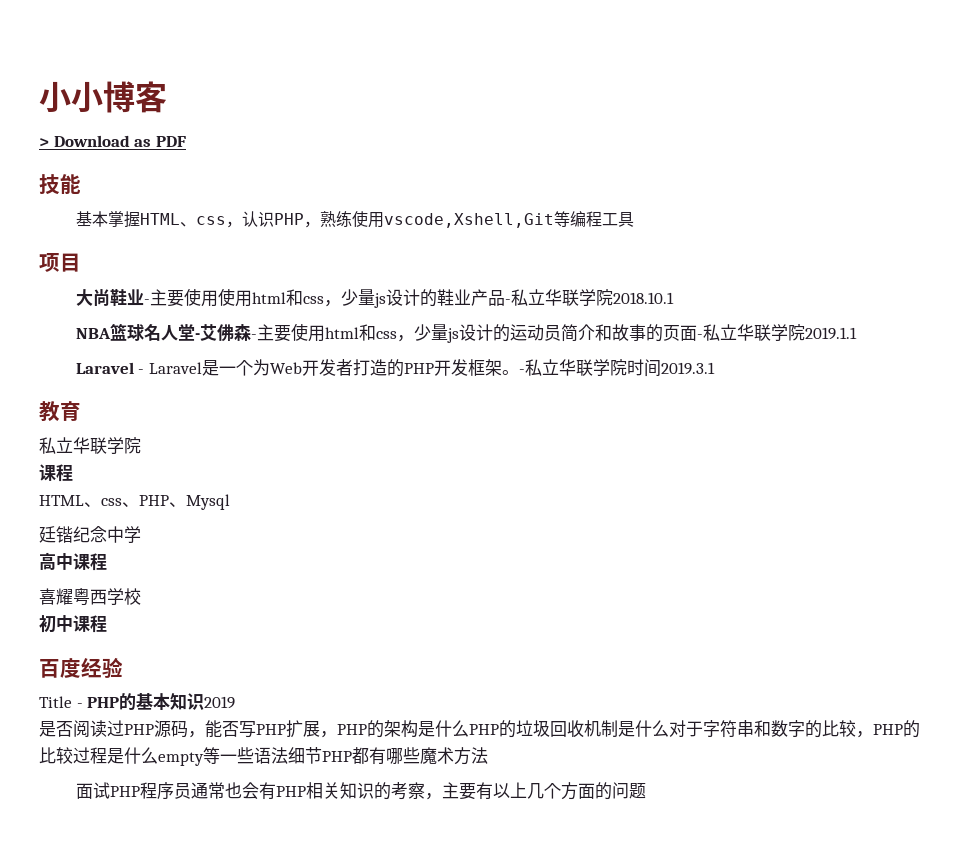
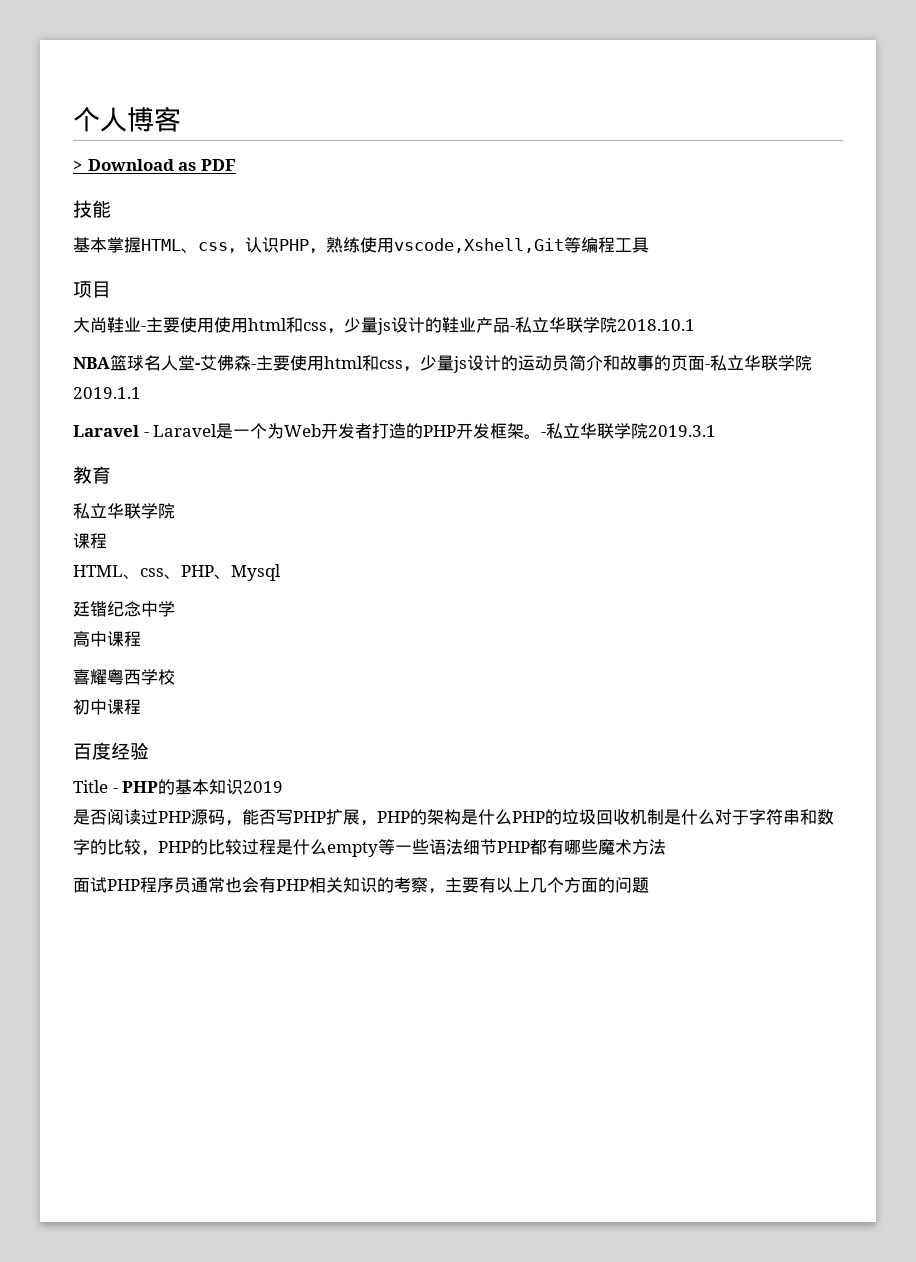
[39,81,103,113] 小小 -> [73,107,127,132] 个人
[626,359,661,377] 时间 -> (649, 431) none

